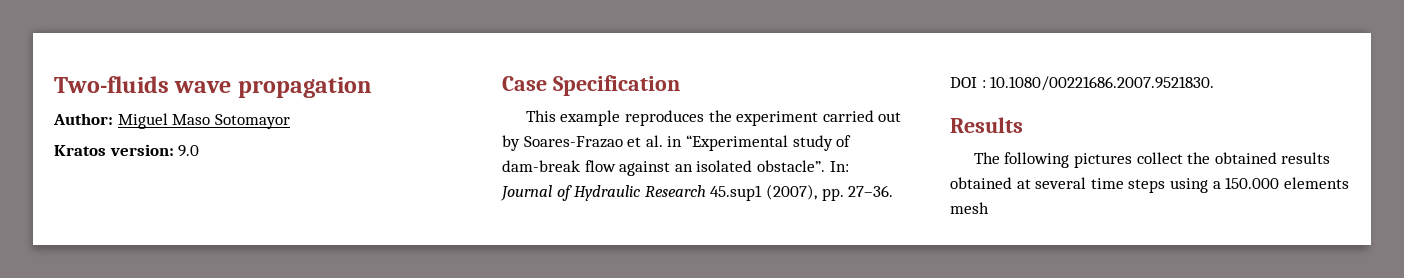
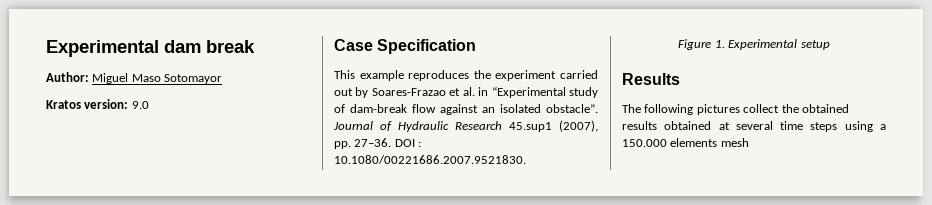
[54,76,372,98] Two-fluids wave propagation -> [46,40,255,57] Experimental dam break
[829,161,849,172] In: -> (598, 108) none
(1215, 83) none -> [678,39,830,50] // Figure 1. Experimental setup

